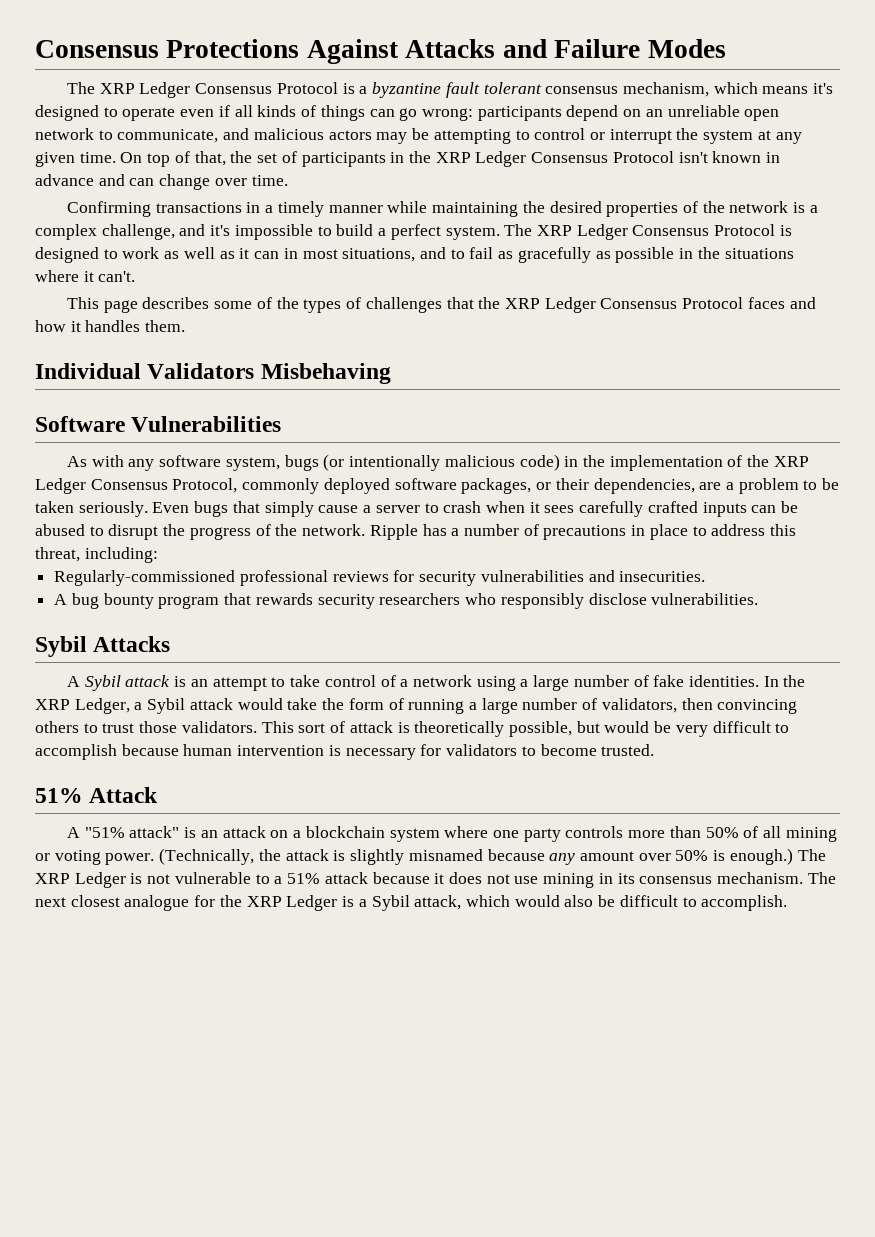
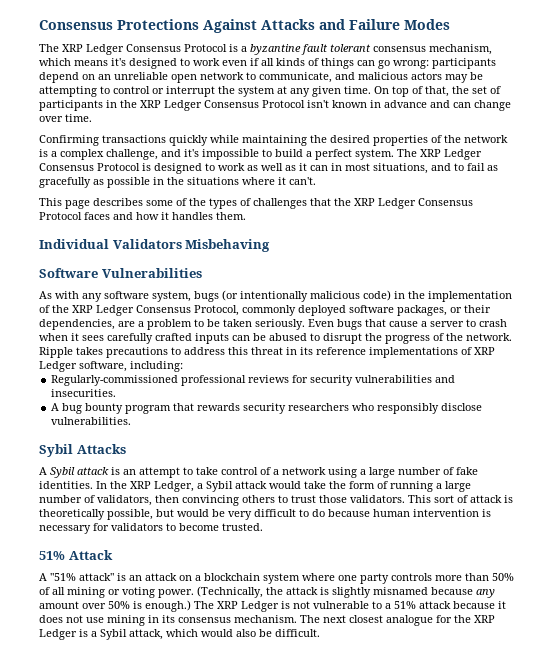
[122,107,176,121] operate -> [193,58,220,66] work
[246,201,383,217] in a timely manner -> [169,135,208,146] quickly
[264,501,314,517] simply -> (386, 323) none
[422,524,797,540] [35,547,80,562] has a number of precautions in place to address this threat, -> [76,347,495,358] [39,361,127,372] takes precautions to address this threat in its reference implementations of XRP Ledger software,
[35,744,117,760] accomplish -> [312,509,325,517] do
[619,895,788,911] difficult to accomplish. -> [275,629,320,637] difficult.

